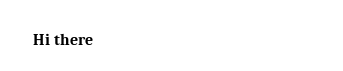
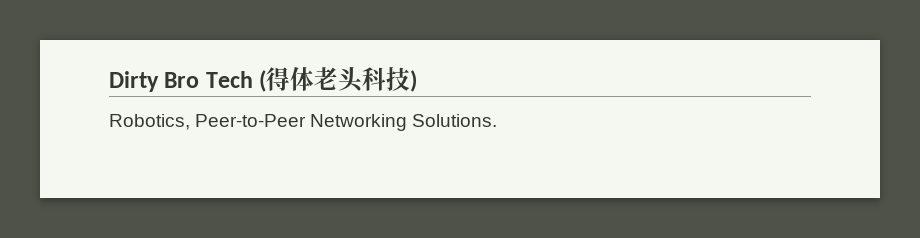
[33,33,94,45] Hi there -> [109,66,418,92] [109,114,498,131] Dirty Bro Tech (得体老头科技) // Robotics, Peer-to-Peer Networking Solutions.

